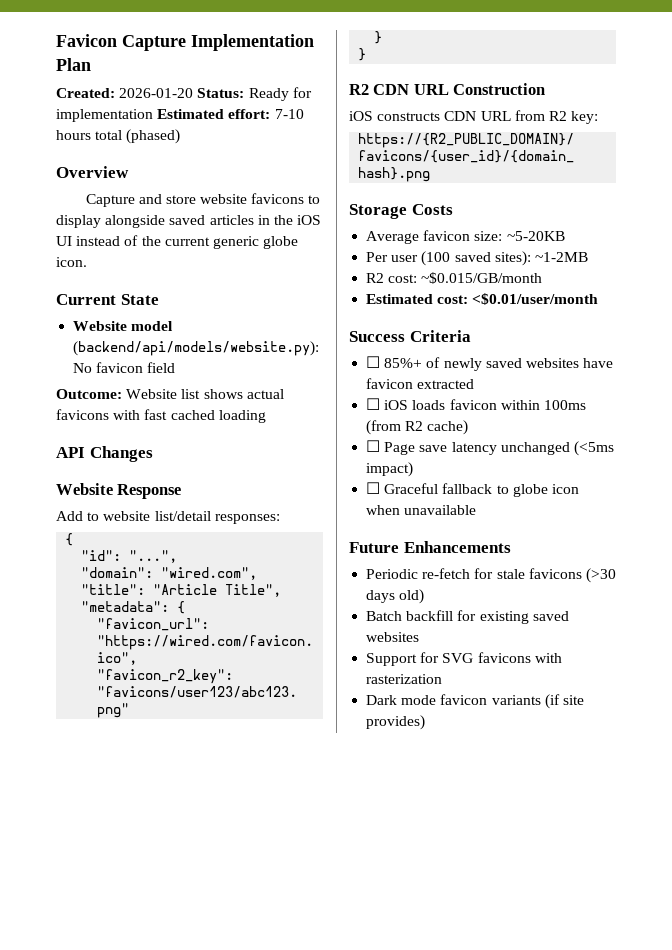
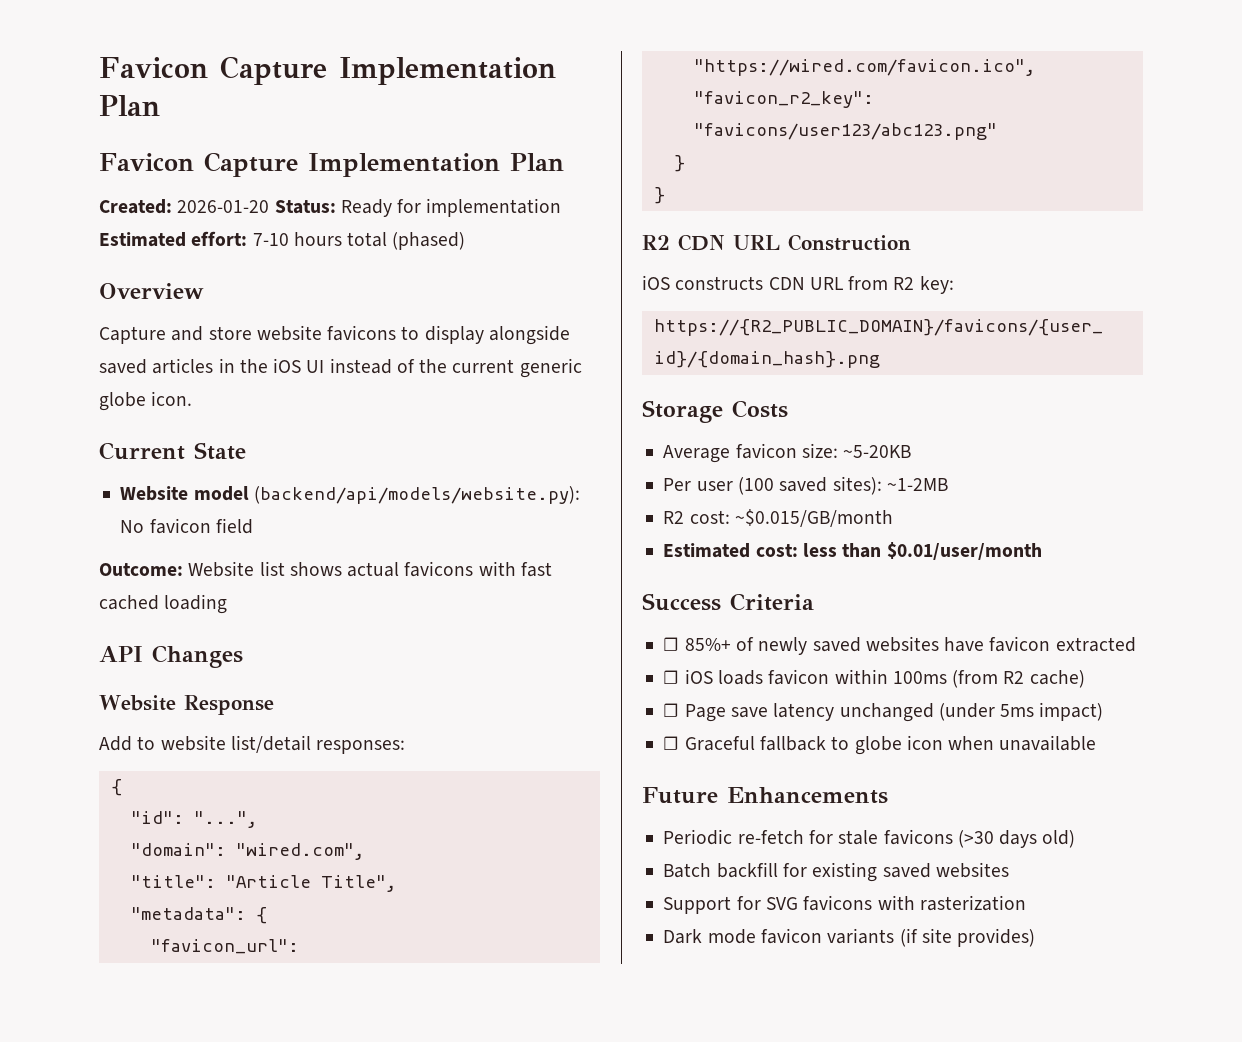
[56,34,314,51] [56,58,91,71] Favicon Capture Implementation Plan -> [99,56,556,85] [99,95,160,116] [99,152,564,177] Favicon Capture Implementation Plan // Favicon Capture Implementation Plan
[472,293,599,305] <$0.01/user/month -> [802,542,1042,560] less than $0.01/user/month
[573,441,614,456] (<5ms -> [938,703,1035,721] (under 5ms

